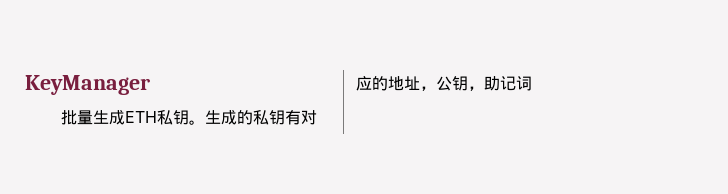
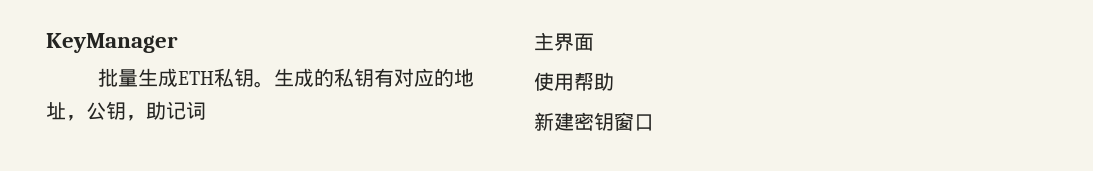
(532, 83) none -> [534,32,594,51] [534,72,614,91] [534,112,654,131] // 主界面 // 使用帮助 // 新建密钥窗口

